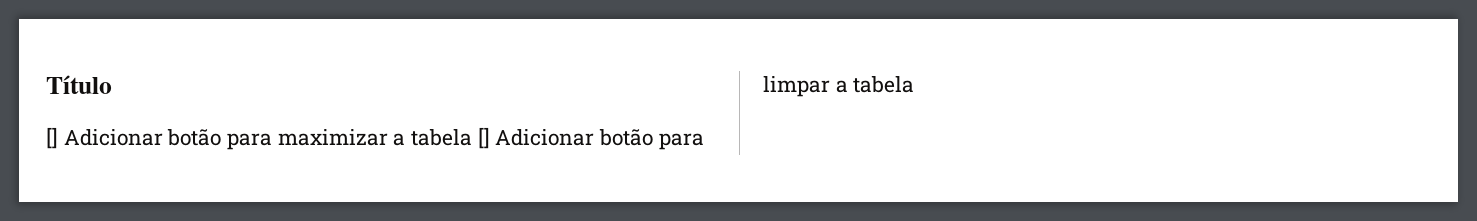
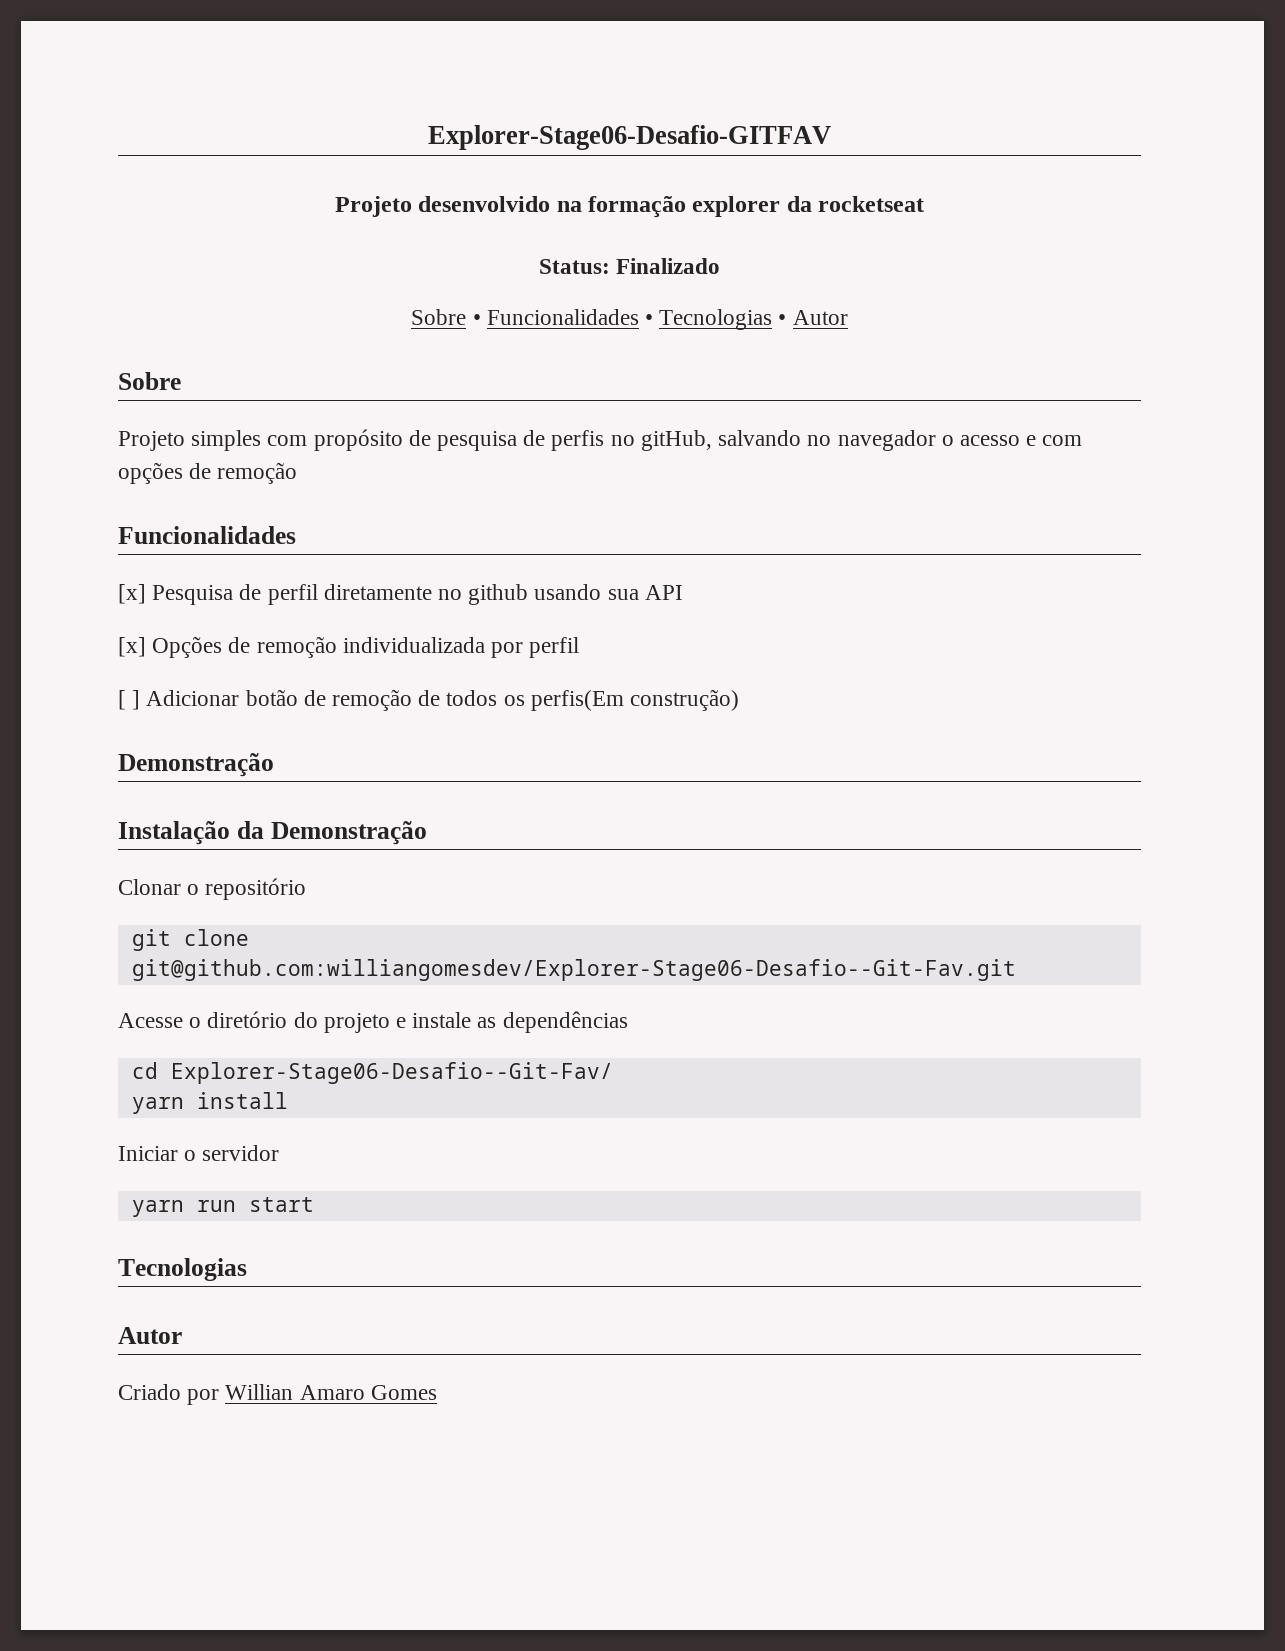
[46,75,112,94] [46,127,704,150] [763,76,915,97] Título // [] Adicionar botão para maximizar a tabela [] Adicionar botão para limpar a tabela -> [428,125,831,150] [334,196,925,218] [538,258,721,274] [411,309,848,330] [118,372,181,390] [118,429,1083,451] [118,462,298,484] [118,526,296,544] [118,584,683,605] [118,636,580,658] [118,689,740,711] [118,753,274,777] [118,821,427,845] [118,878,307,900] [131,929,249,951] [131,959,1016,981] [118,1011,628,1033] [131,1062,613,1084] [131,1092,288,1114] [118,1145,280,1161] [131,1197,314,1217] [118,1258,247,1281] [118,1327,182,1344] [118,1384,437,1405] Explorer-Stage06-Desafio-GITFAV // Projeto desenvolvido na formação explorer da rocketseat // Status: Finalizado // Sobre • Funcionalidades • Tecnologias • Autor // Sobre // Projeto simples com propósito de pesquisa de perfis no gitHub, salvando no navegador o acesso e com opções de remoção // Funcionalidades // [x] Pesquisa de perfil diretamente no github usando sua API // [x] Opções de remoção individualizada por perfil // [ ] Adicionar botão de remoção de todos os perfis(Em construção) // Demonstração // Instalação da Demonstração // Clonar o repositório // git clone git@github.com:williangomesdev/Explorer-Stage06-Desafio--Git-Fav.git // Acesse o diretório do projeto e instale as dependências // cd Explorer-Stage06-Desafio--Git-Fav/ // yarn install // Iniciar o servidor // yarn run start // Tecnologias // Autor // Criado por Willian Amaro Gomes

